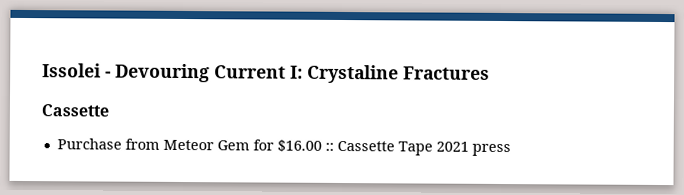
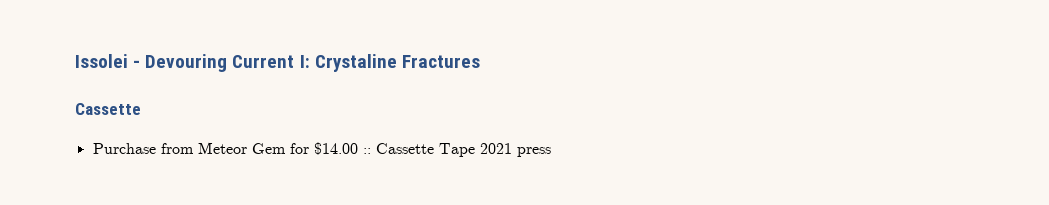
[276,139,322,152] $16.00 -> [313,142,358,155] $14.00

